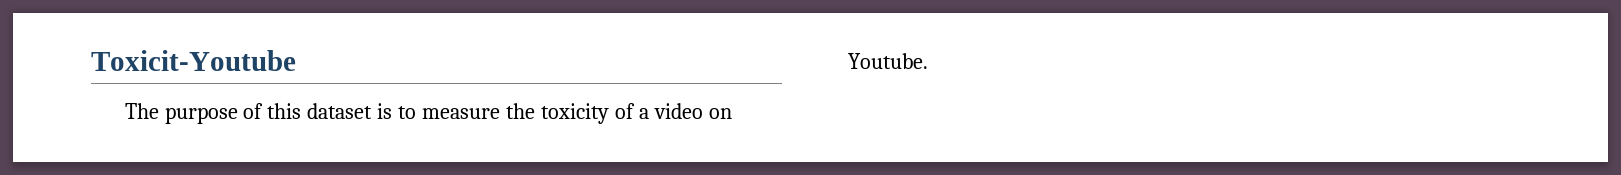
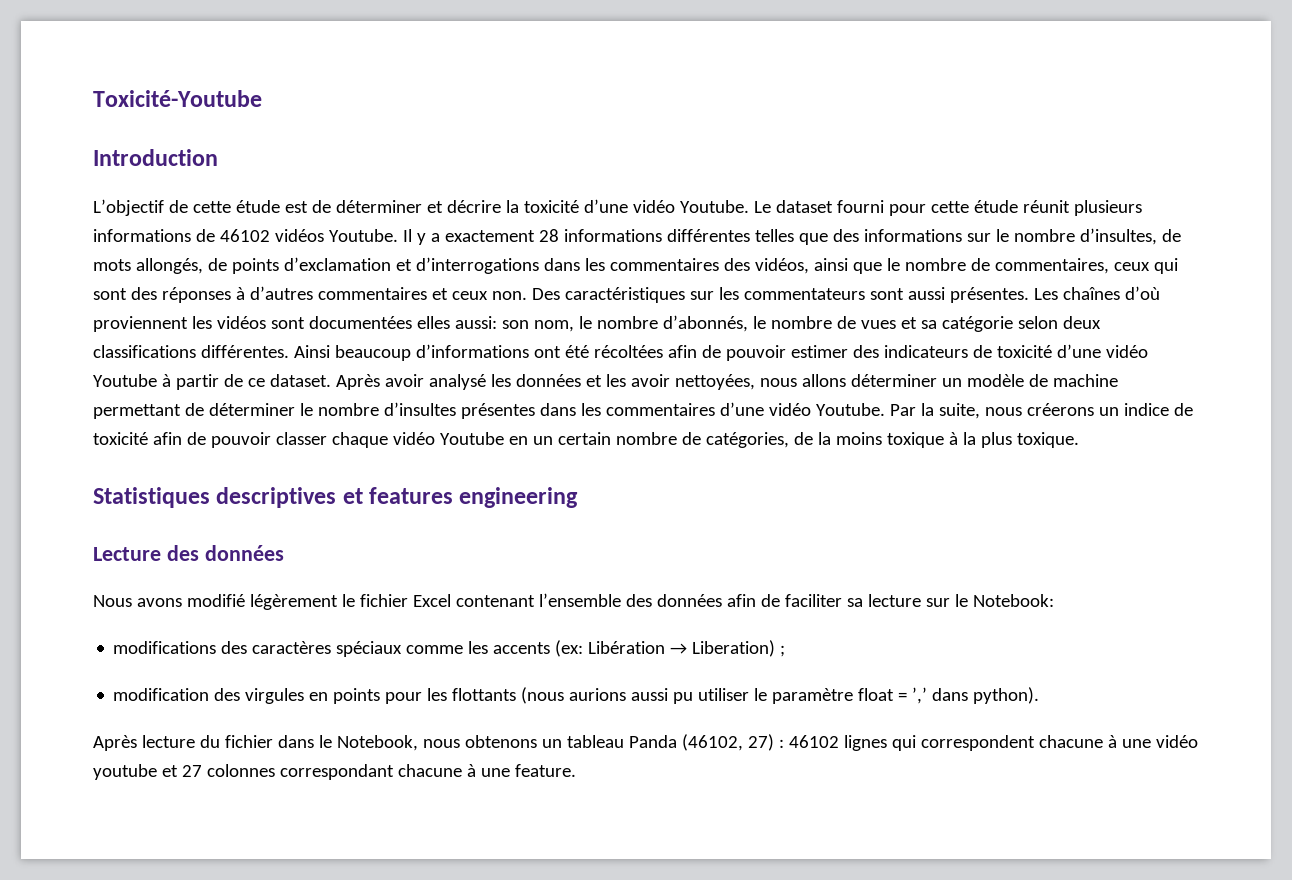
[91,50,296,71] [124,103,732,124] [848,53,928,69] Toxicit-Youtube // The purpose of this dataset is to measure the toxicity of a video on Youtube. -> [93,90,262,107] [93,149,218,166] [93,199,1142,216] [93,228,1181,245] [93,257,1178,274] [93,286,1160,303] [93,315,1101,332] [93,344,1148,361] [93,374,1118,390] [93,402,1193,419] [93,432,1079,448] [93,487,579,508] [93,545,284,561] [93,593,1054,610] [113,640,786,657] [113,687,1040,704] [93,734,1198,751] [93,764,576,780] Toxicité-Youtube // Introduction // L’objectif de cette étude est de déterminer et décrire la toxicité d’une vidéo Youtube. Le dataset fourni pour cette étude réunit plusieurs informations de 46102 vidéos Youtube. Il y a exactement 28 informations différentes telles que des informations sur le nombre d’insultes, de mots allongés, de points d’exclamation et d’interrogations dans les commentaires des vidéos, ainsi que le nombre de commentaires, ceux qui sont des réponses à d’autres commentaires et ceux non. Des caractéristiques sur les commentateurs sont aussi présentes. Les chaînes d’où proviennent les vidéos sont documentées elles aussi: son nom, le nombre d’abonnés, le nombre de vues et sa catégorie selon deux classifications différentes. Ainsi beaucoup d’informations ont été récoltées afin de pouvoir estimer des indicateurs de toxicité d’une vidéo Youtube à partir de ce dataset. Après avoir analysé les données et les avoir nettoyées, nous allons déterminer un modèle de machine permettant de déterminer le nombre d’insultes présentes dans les commentaires d’une vidéo Youtube. Par la suite, nous créerons un indice de toxicité afin de pouvoir classer chaque vidéo Youtube en un certain nombre de catégories, de la moins toxique à la plus toxique. // Statistiques descriptives et features engineering // Lecture des données // Nous avons modifié légèrement le fichier Excel contenant l’ensemble des données afin de faciliter sa lecture sur le Notebook: // modifications des caractères spéciaux comme les accents (ex: Libération → Liberation) ; // modification des virgules en points pour les flottants (nous aurions aussi pu utiliser le paramètre float = ’,’ dans python). // Après lecture du fichier dans le Notebook, nous obtenons un tableau Panda (46102, 27) : 46102 lignes qui correspondent chacune à une vidéo youtube et 27 colonnes correspondant chacune à une feature.

